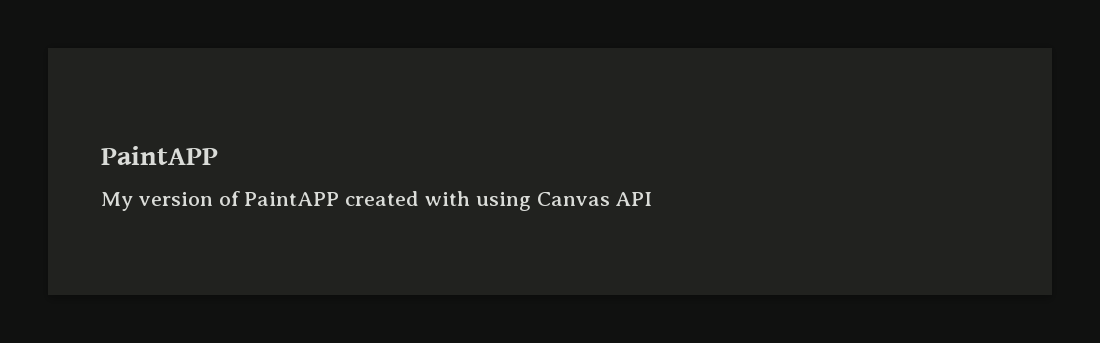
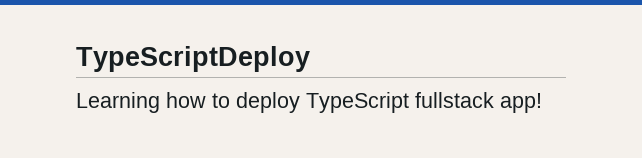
[101,146,218,165] [101,191,653,211] PaintAPP // My version of PaintAPP created with using Canvas API -> [76,46,310,72] [76,92,542,113] TypeScriptDeploy // Learning how to deploy TypeScript fullstack app!

